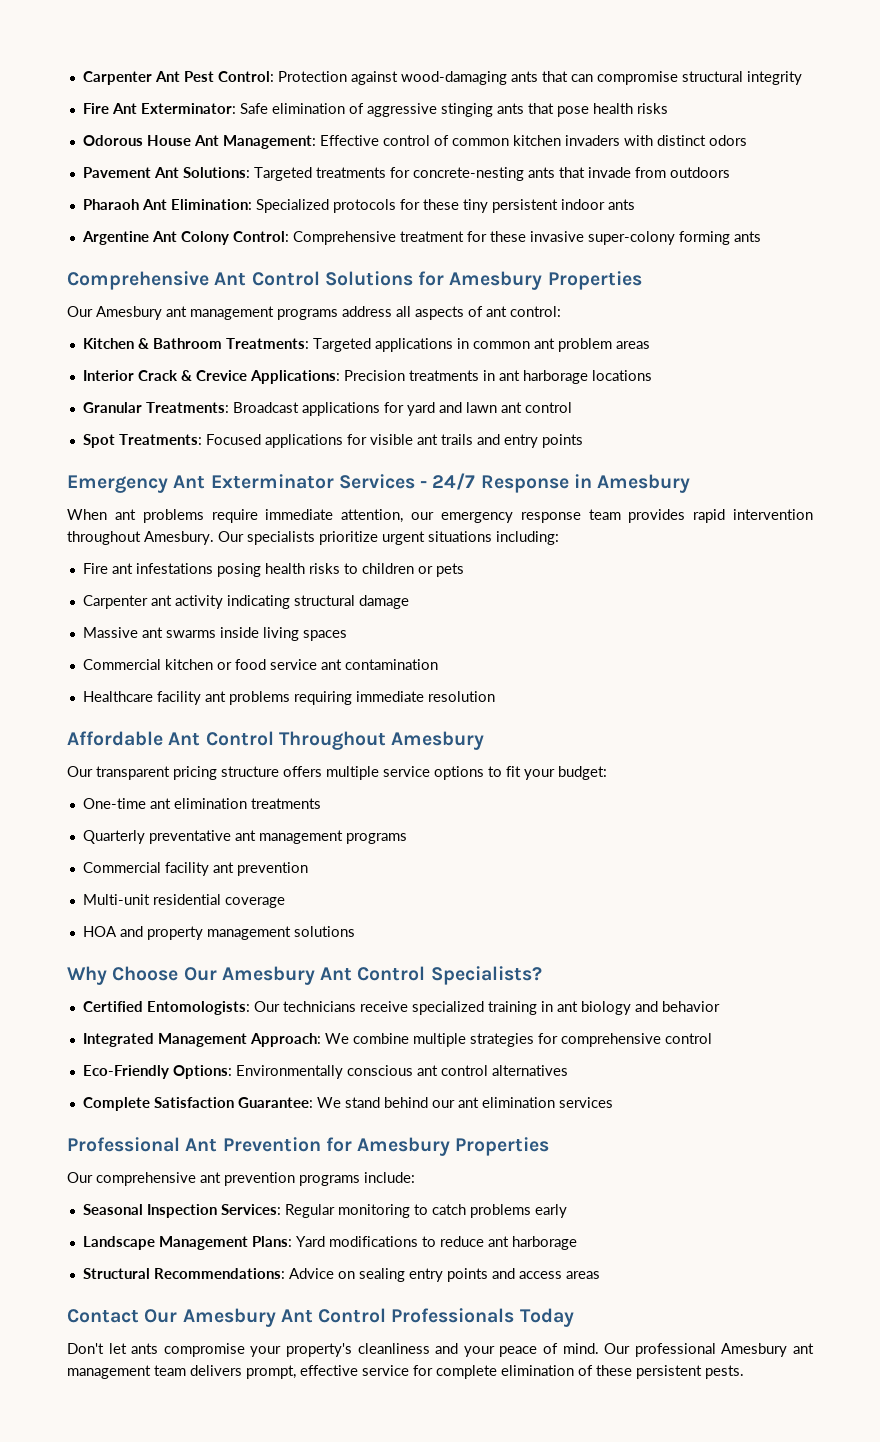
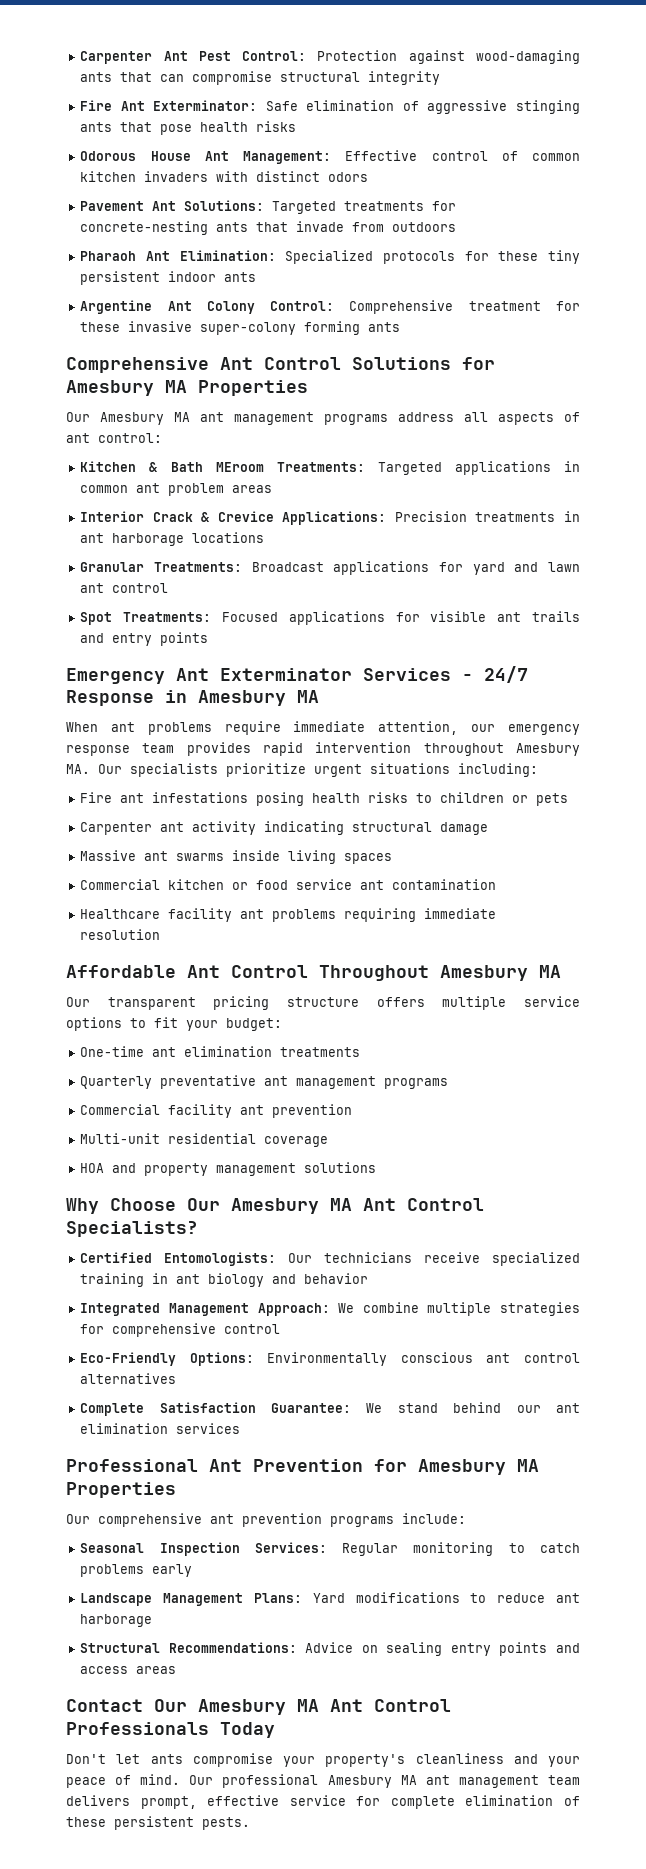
(543, 280) none -> [165,380,187,393] MA
(162, 313) none -> [174,412,190,422] MA
[152,338,222,349] Bathroom -> [170,462,264,472] Bath MEroom
(691, 483) none -> [297,690,319,703] MA
[144,531,214,545] Amesbury. -> [516,743,580,756] [66,764,90,774] Amesbury MA.
(485, 740) none -> [539,965,561,978] MA
(315, 975) none -> [330,1198,352,1211] MA
(451, 1146) none -> [517,1459,539,1472] MA
(276, 1317) none -> [297,1699,319,1712] MA
(788, 1350) none -> [400,1775,417,1785] MA

